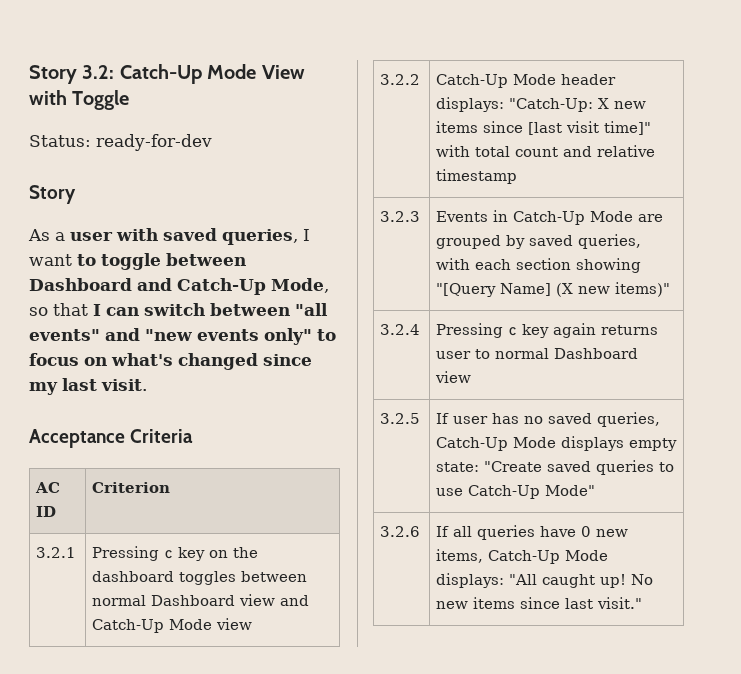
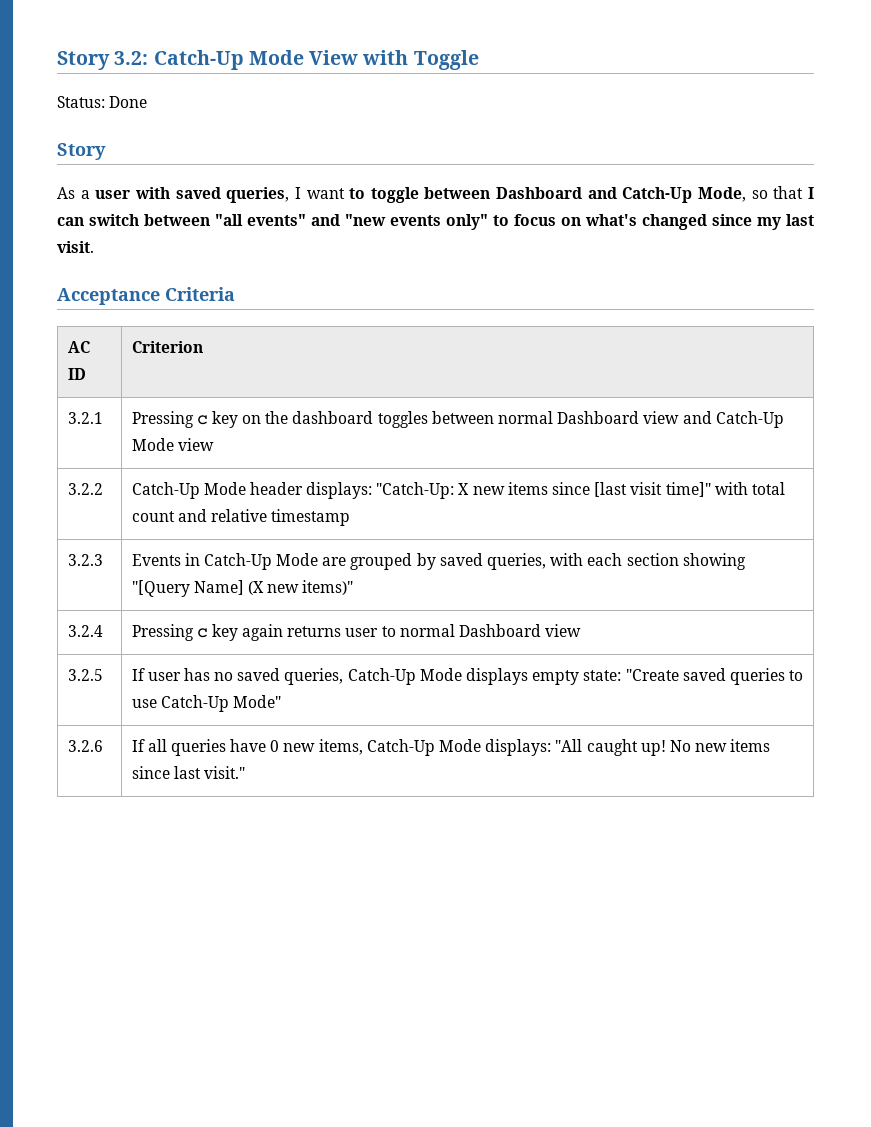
[96,134,212,151] ready-for-dev -> [109,96,148,108] Done

